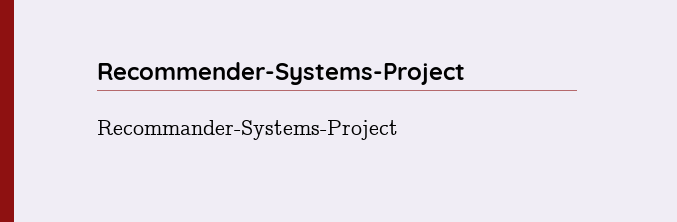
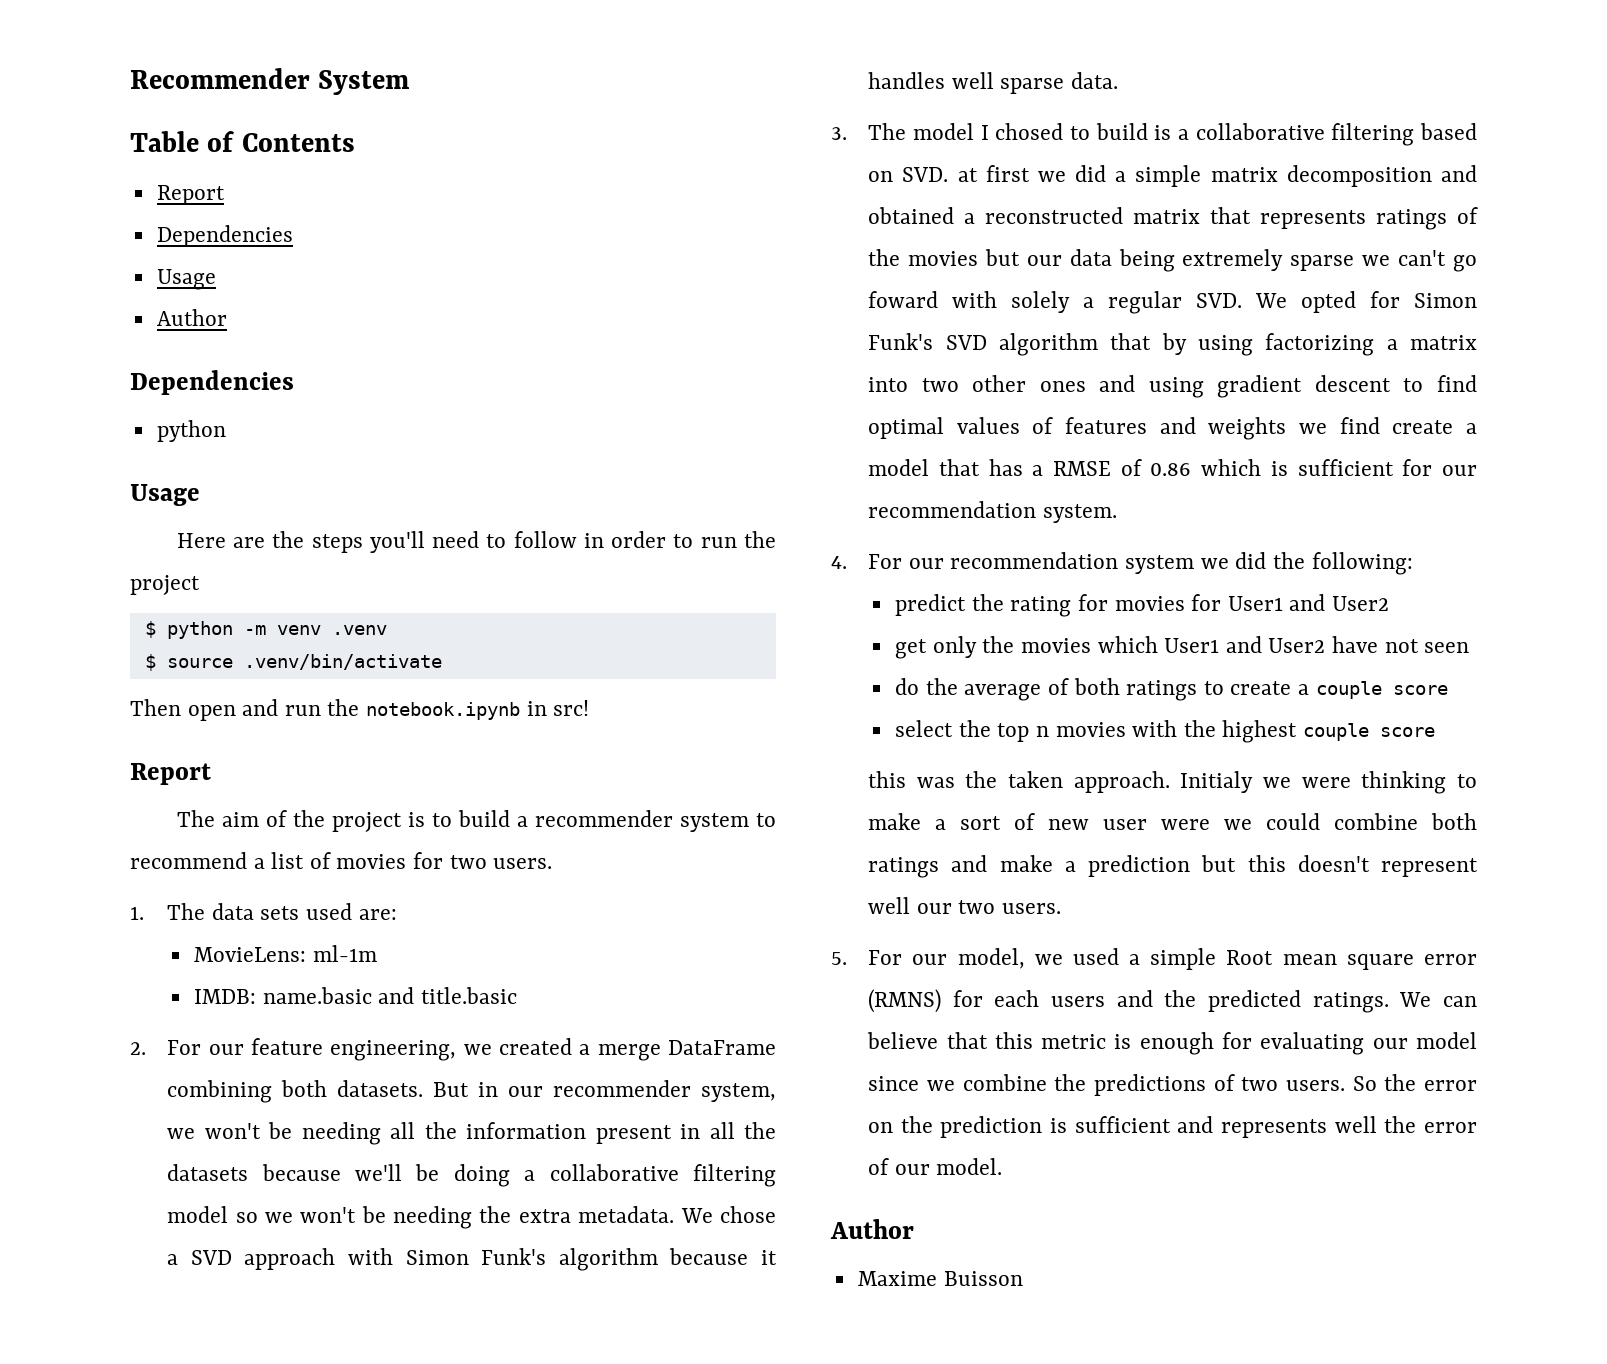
[97,62,465,85] [97,120,398,140] Recommender-Systems-Project // Recommander-Systems-Project -> [130,68,410,95] [130,131,355,152] [156,185,225,205] [156,225,293,247] [156,269,216,290] [156,309,227,326] [130,370,294,395] [156,420,226,442] [130,484,200,506] [176,531,777,553] [130,575,200,595] [144,621,387,639] [144,654,442,671] [130,699,590,721] [130,763,211,785] [176,810,776,832] [130,852,553,869] [130,903,397,920] [194,945,377,962] [194,987,517,1004] [130,1038,776,1061] [167,1080,776,1103] [167,1122,776,1145] [167,1164,776,1187] [167,1206,776,1229] [167,1248,777,1271] [868,72,1119,94] [831,123,1477,146] [868,165,1477,187] [868,207,1479,230] [868,249,1477,272] [868,291,1477,314] [868,333,1477,356] [868,375,1477,398] [868,417,1477,440] [868,459,1477,476] [868,501,1117,523] [831,552,1413,575] [895,594,1390,617] [895,636,1470,659] [895,678,1448,701] [895,720,1436,743] [868,771,1477,794] [868,813,1477,830] [868,855,1478,878] [868,897,1062,914] [831,948,1477,970] [868,989,1477,1013] [867,1032,1477,1055] [868,1074,1477,1096] [868,1116,1477,1138] [868,1158,1003,1175] [830,1219,914,1239] [857,1271,1023,1286] Recommender System // Table of Contents // Report // Dependencies // Usage // Author // Dependencies // python // Usage // Here are the steps you'll need to follow in order to run the project // $ python -m venv .venv // $ source .venv/bin/activate // Then open and run the notebook.ipynb in src! // Report // The aim of the project is to build a recommender system to recommend a list of movies for two users. // 1. The data sets used are: // MovieLens: ml-1m // IMDB: name.basic and title.basic // 2. For our feature engineering, we created a merge DataFrame combining both datasets. But in our recommender system, we won't be needing all the information present in all the datasets because we'll be doing a collaborative filtering model so we won't be needing the extra metadata. We chose a SVD approach with Simon Funk's algorithm because it handles well sparse data. // 3. The model I chosed to build is a collaborative filtering based on SVD. at first we did a simple matrix decomposition and obtained a reconstructed matrix that represents ratings of the movies but our data being extremely sparse we can't go foward with solely a regular SVD. We opted for Simon Funk's SVD algorithm that by using factorizing a matrix into two other ones and using gradient descent to find optimal values of features and weights we find create a model that has a RMSE of 0.86 which is sufficient for our recommendation system. // 4. For our recommendation system we did the following: // predict the rating for movies for User1 and User2 // get only the movies which User1 and User2 have not seen // do the average of both ratings to create a couple score // select the top n movies with the highest couple score // this was the taken approach. Initialy we were thinking to make a sort of new user were we could combine both ratings and make a prediction but this doesn't represent well our two users. // 5. For our model, we used a simple Root mean square error (RMNS) for each users and the predicted ratings. We can believe that this metric is enough for evaluating our model since we combine the predictions of two users. So the error on the prediction is sufficient and represents well the error of our model. // Author // Maxime Buisson

